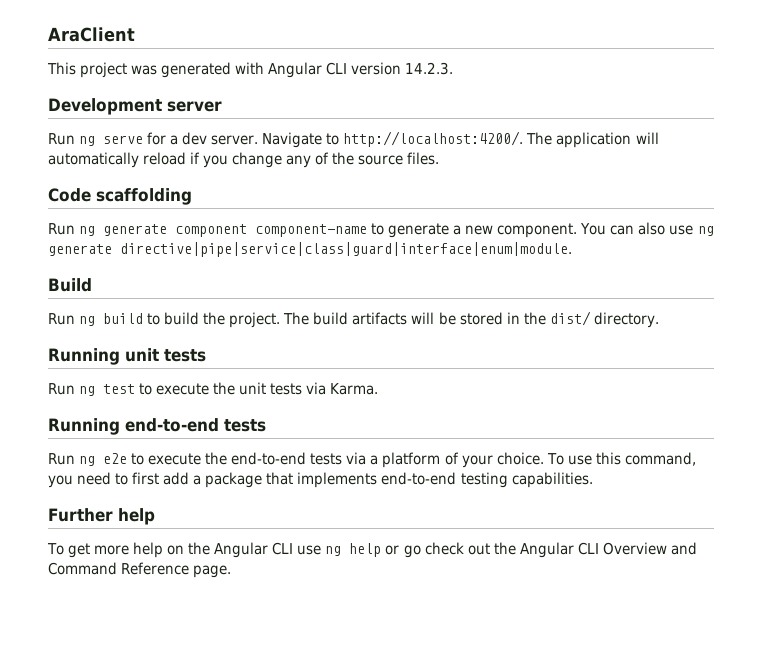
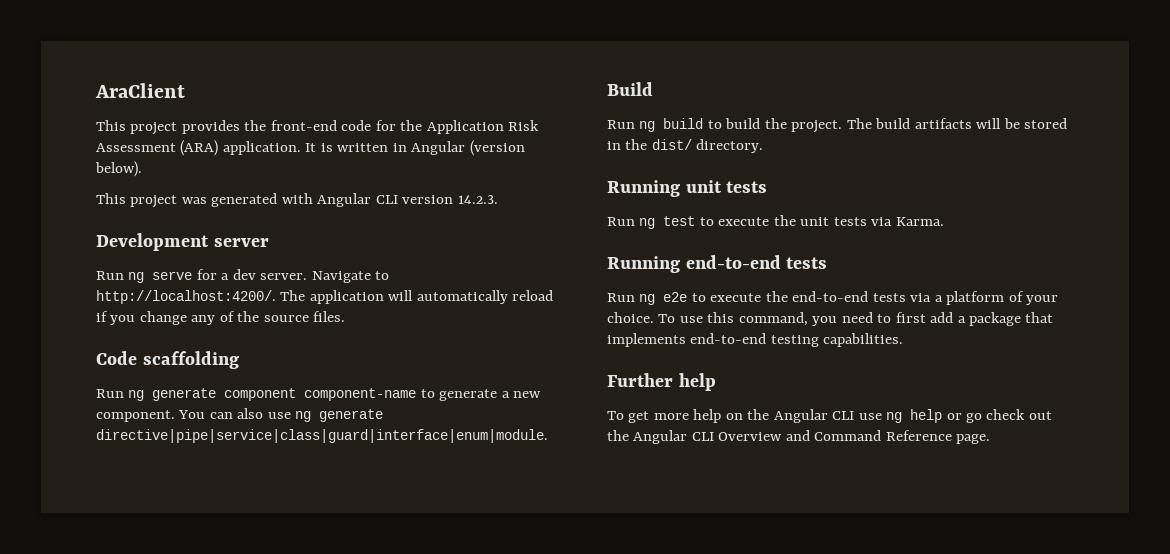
(135, 34) none -> [96,120,540,135] [96,140,525,156] [95,161,142,177] // This project provides the front-end code for the Application Risk Assessment (ARA) application. It is written in Angular (version below).

